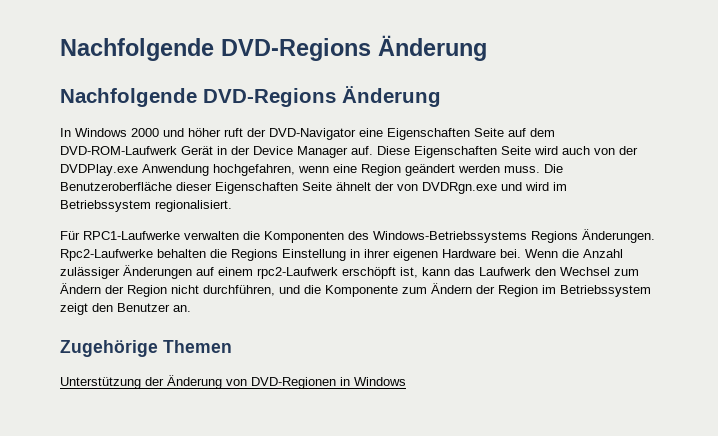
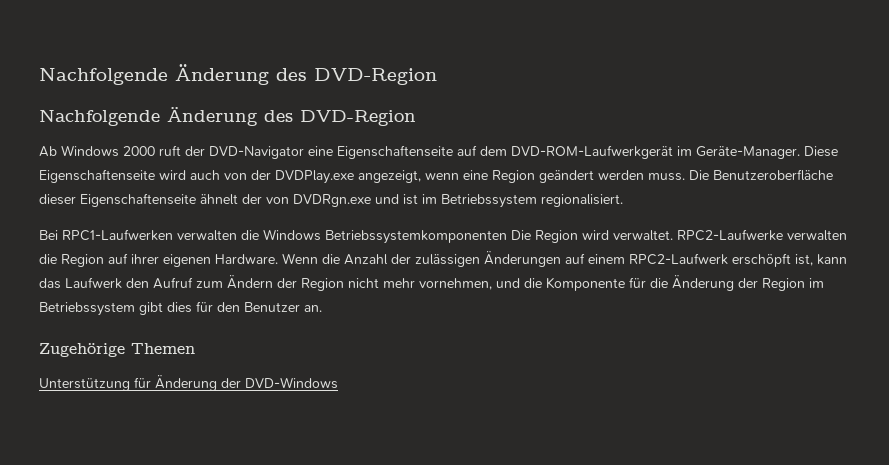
[60,35,487,61] [60,86,441,107] [60,128,555,140] [60,146,531,158] Nachfolgende DVD-Regions Änderung // Nachfolgende DVD-Regions Änderung // In Windows 2000 und höher ruft der DVD-Navigator eine Eigenschaften Seite auf dem DVD-ROM-Laufwerk Gerät in der Device Manager auf. Diese Eigenschaften Seite -> [39,64,437,85] [39,107,416,126] [39,145,838,159] [39,169,155,183] Nachfolgende Änderung des DVD-Region // Nachfolgende Änderung des DVD-Region // Ab Windows 2000 ruft der DVD-Navigator eine Eigenschaftenseite auf dem DVD-ROM-Laufwerkgerät im Geräte-Manager. Diese Eigenschaftenseite
[142,164,295,176] Anwendung hochgefahren, -> [358,170,421,183] angezeigt,
[215,182,332,194] Eigenschaften Seite -> [80,193,196,207] Eigenschaftenseite
[525,182,549,191] wird -> [403,194,418,205] ist
[60,229,655,243] [60,249,521,261] Für RPC1-Laufwerke verwalten die Komponenten des Windows-Betriebssystems Regions Änderungen. Rpc2-Laufwerke behalten die Regions Einstellung in ihrer eigenen Hardware bei. -> [39,229,847,244] [39,253,278,267] Bei RPC1-Laufwerken verwalten die Windows Betriebssystemkomponenten Die Region wird verwaltet. RPC2-Laufwerke verwalten die Region auf ihrer eigenen Hardware.
[60,267,120,279] zulässiger -> [391,254,480,267] der zulässigen
[257,267,338,279] rpc2-Laufwerk -> [629,253,728,265] RPC2-Laufwerk
[560,267,610,276] Wechsel -> [153,277,193,289] Aufruf
[203,285,275,296] durchführen, -> [383,278,492,290] mehr vornehmen,
[402,283,472,294] zum Ändern -> [629,275,734,291] für die Änderung
[60,303,88,315] zeigt -> [139,301,213,315] gibt dies für
[145,375,406,389] der Änderung von DVD-Regionen in Windows -> [134,375,338,391] für Änderung der DVD-Windows

